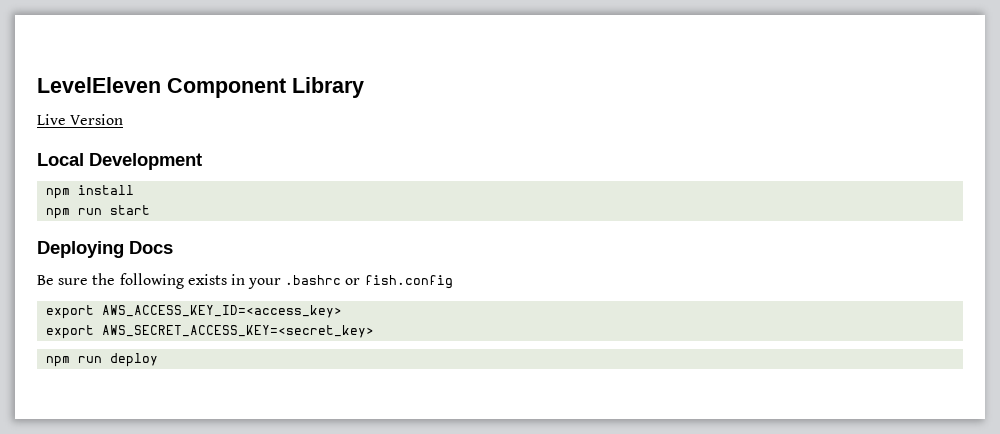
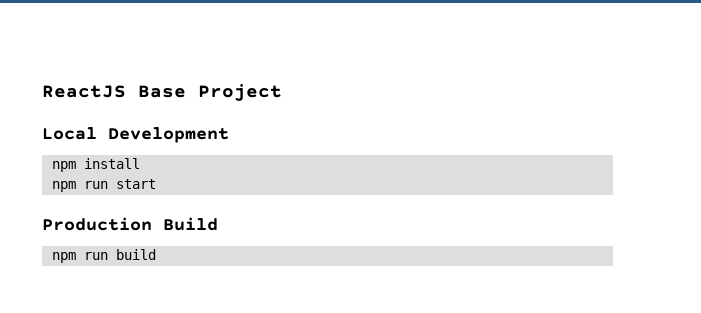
[37,77,364,98] [37,114,124,125] LevelEleven Component Library // Live Version -> [42,84,282,101] ReactJS Base Project
[37,241,173,258] [37,273,453,289] [46,305,343,319] [46,325,375,339] [46,353,159,367] Deploying Docs // Be sure the following exists in your .bashrc or fish.config // export AWS_ACCESS_KEY_ID=<access_key> // export AWS_SECRET_ACCESS_KEY=<secret_key> // npm run deploy -> [42,217,218,231] [52,249,157,263] Production Build // npm run build

